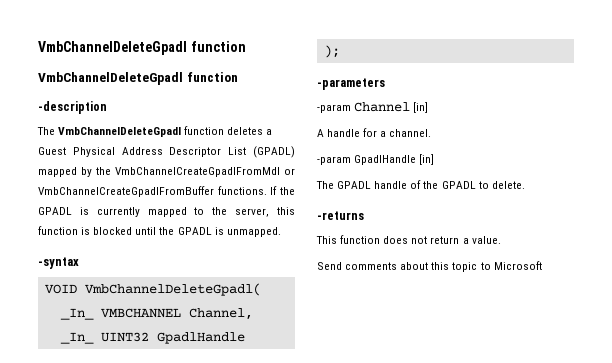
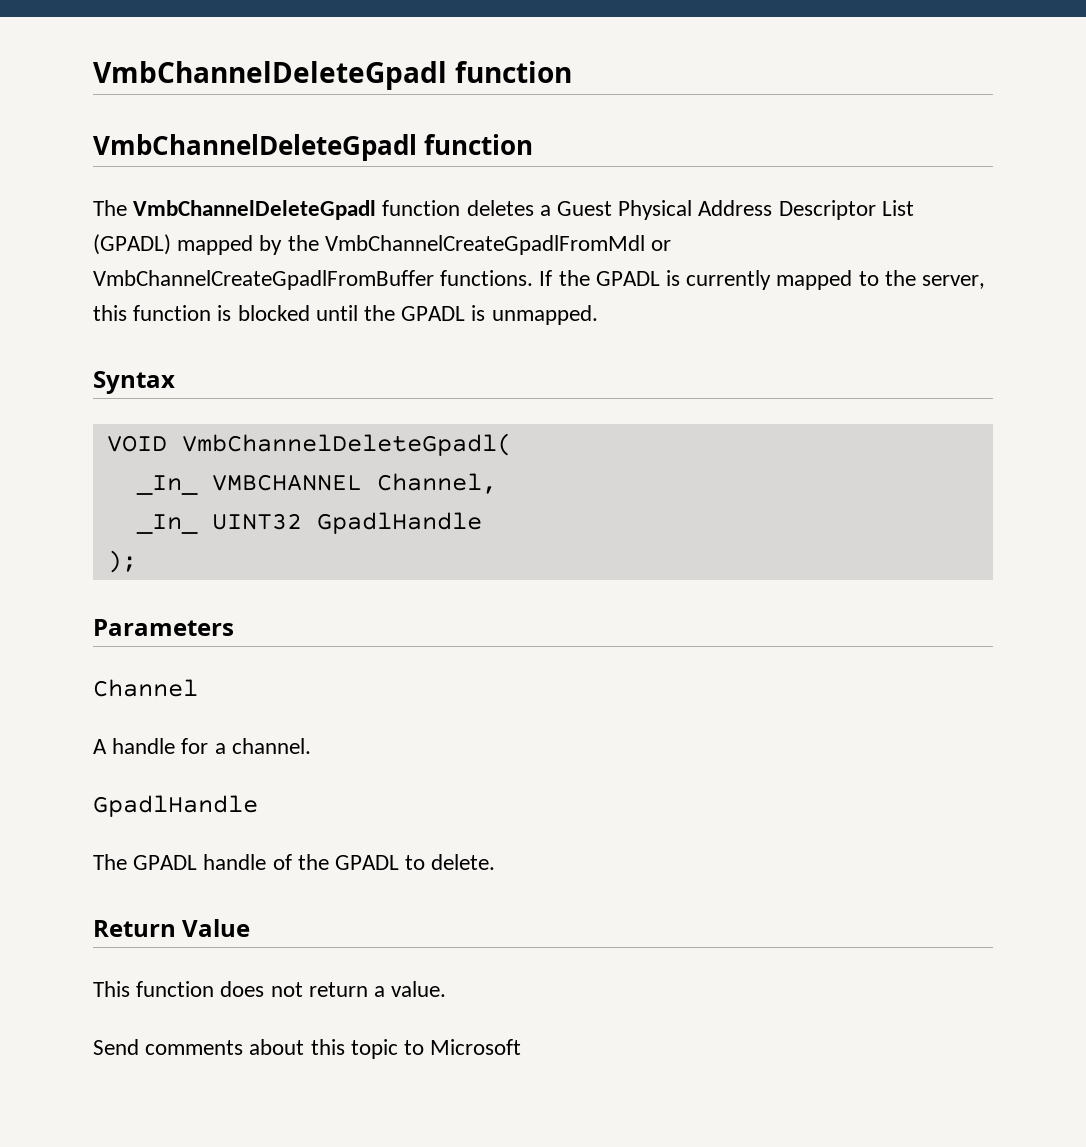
[38,101,107,114] // -description -> (534, 144) none
[38,257,79,269] -syntax -> [93,371,175,394] Syntax
[317,78,385,90] [317,104,351,113] -parameters // -param -> [93,619,234,636] Parameters //
[413,102,429,113] [in] -> (198, 688) none
[317,154,435,165] -param GpadlHandle [in] -> [93,795,258,817] GpadlHandle
[317,211,364,220] -returns -> [93,919,251,937] Return Value

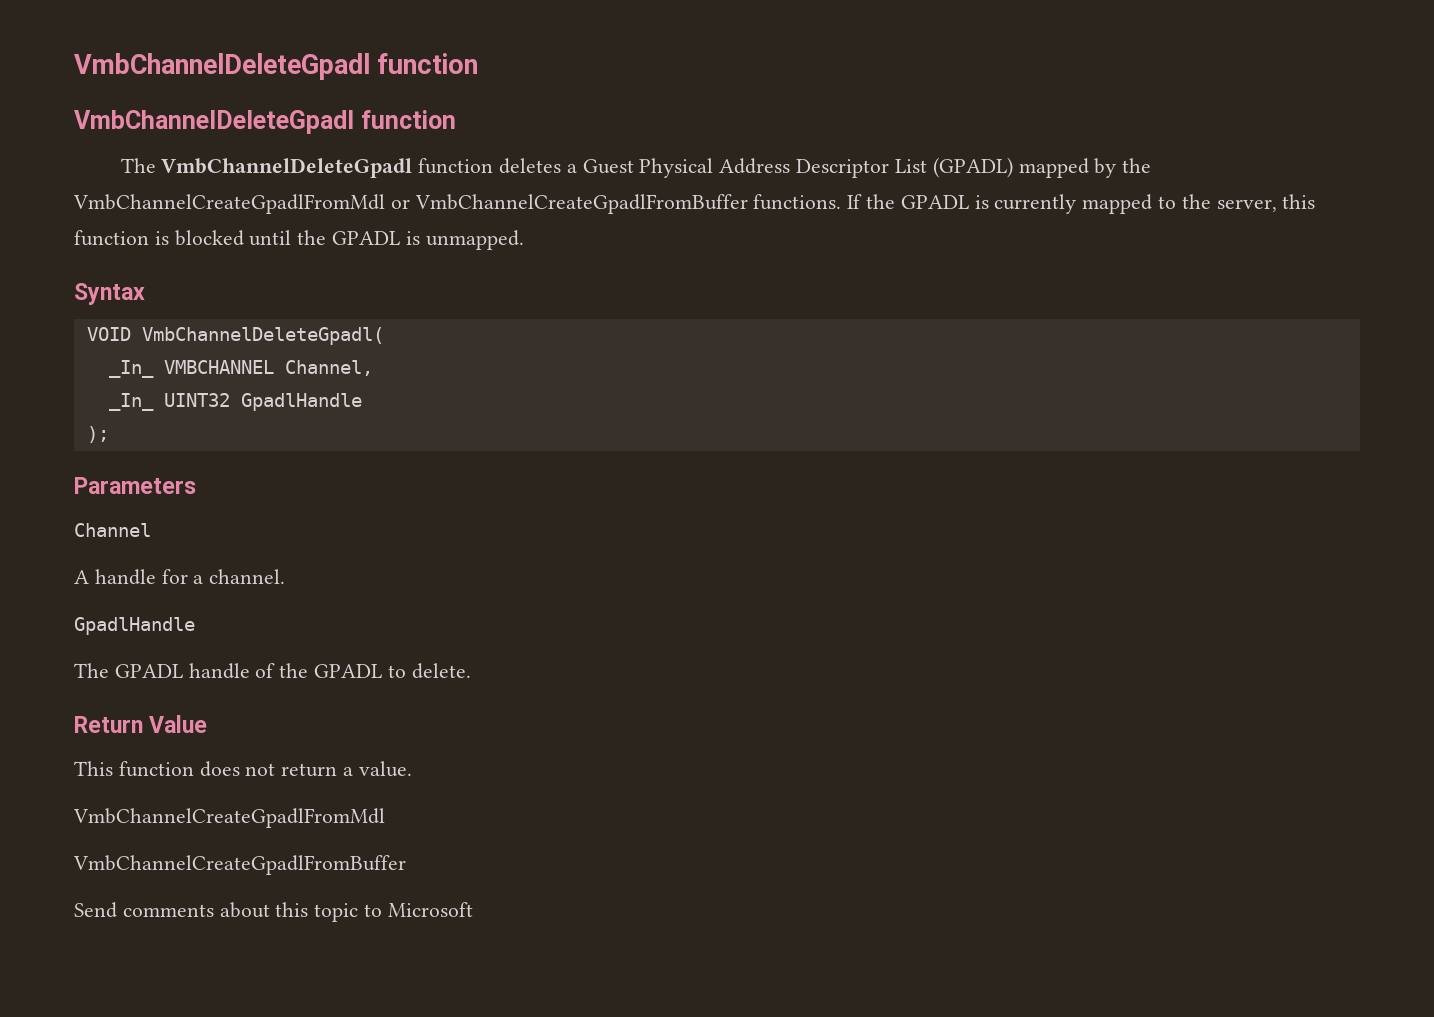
(447, 989) none -> [73,808,385,828] [73,855,406,875] // VmbChannelCreateGpadlFromMdl // VmbChannelCreateGpadlFromBuffer

